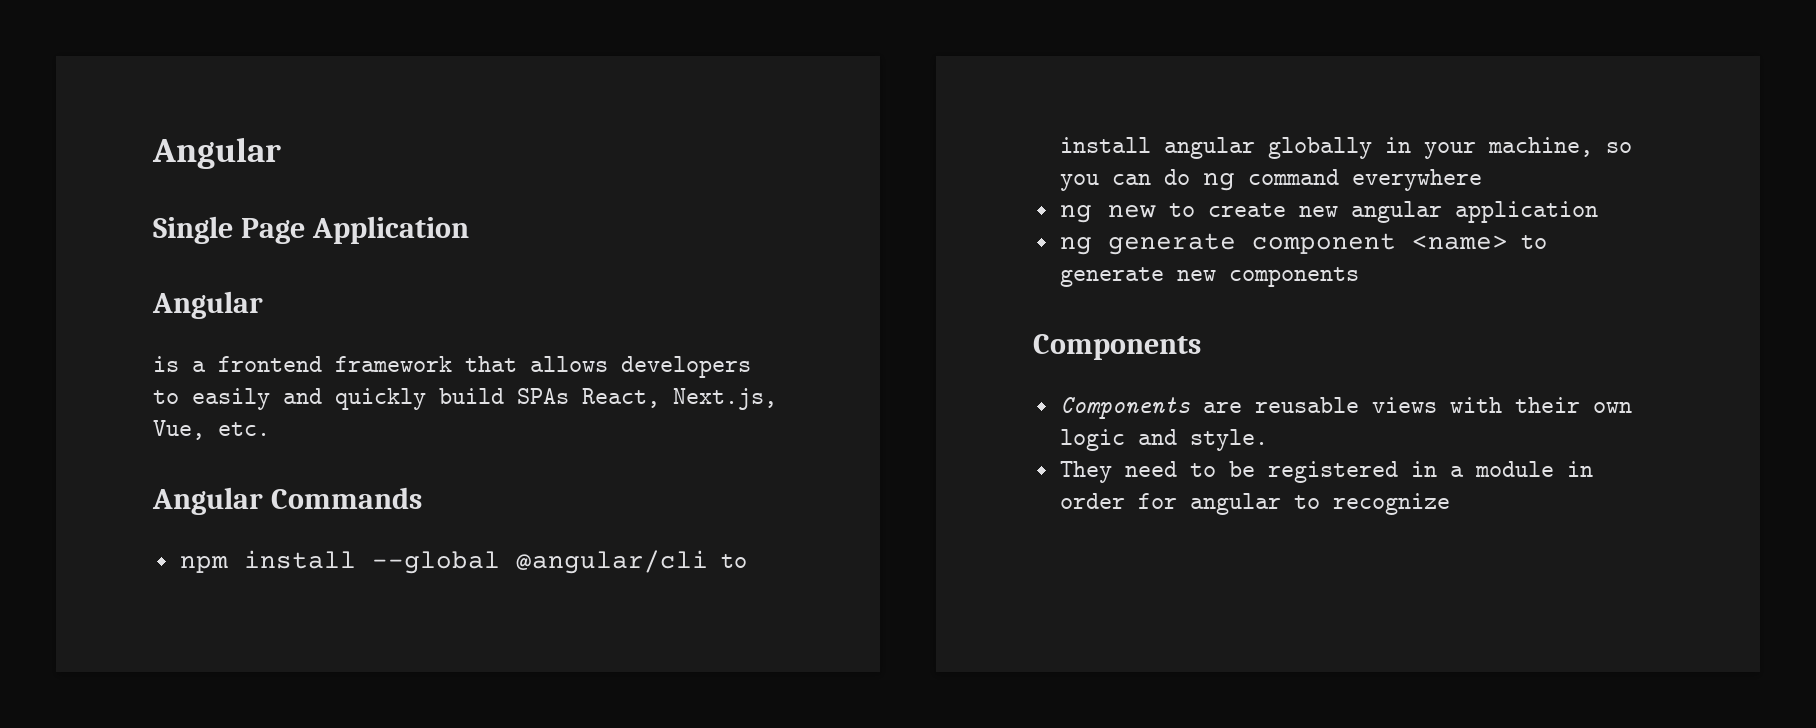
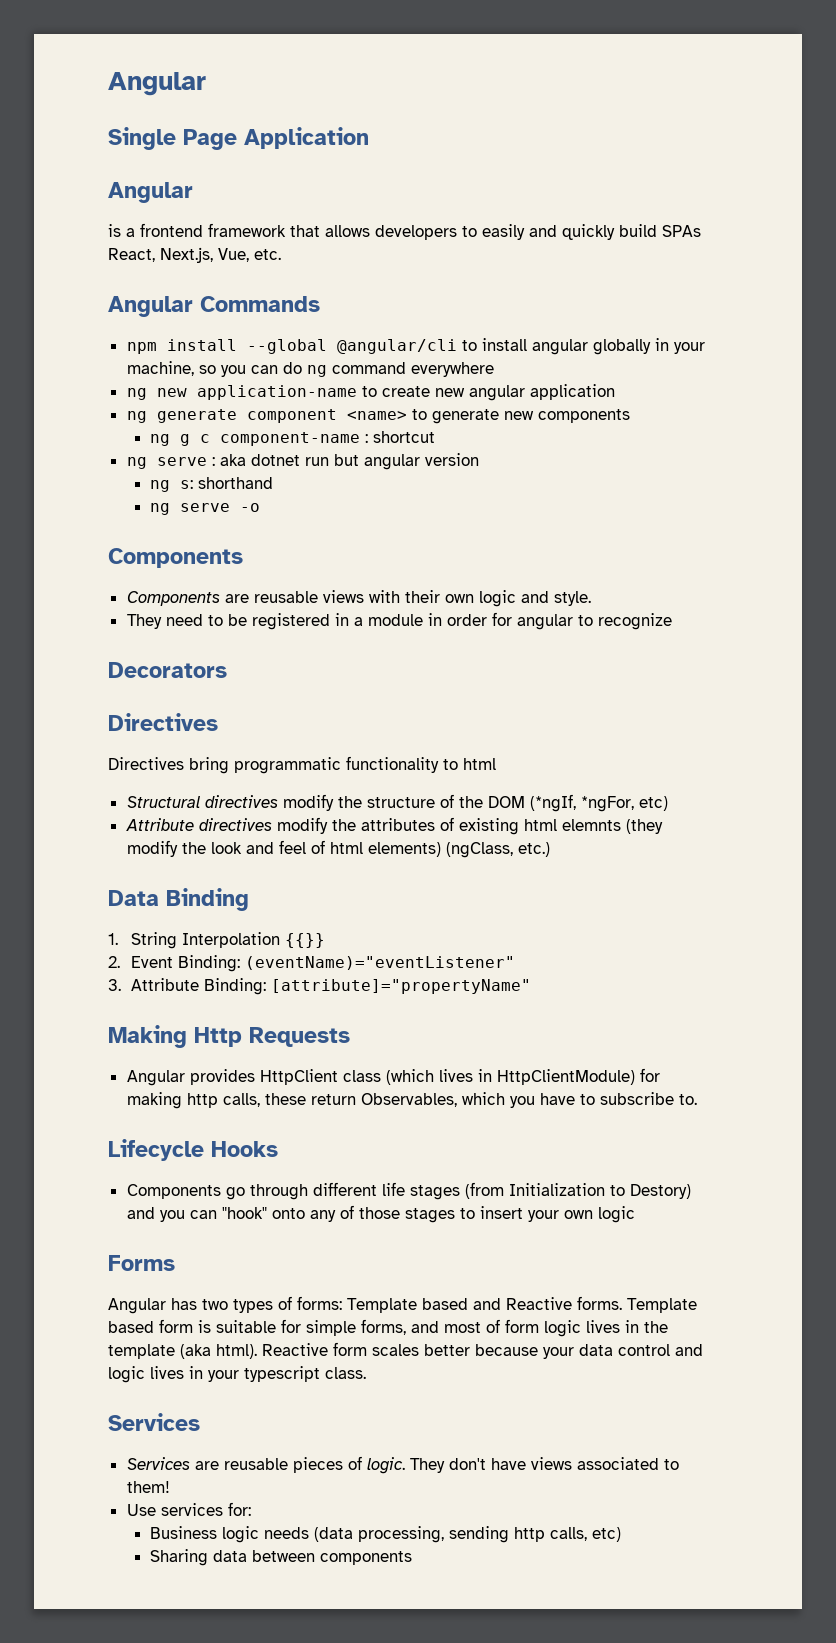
(1156, 211) none -> [196,385,357,400] application-name
(1359, 277) none -> [150,431,436,446] [126,453,479,470] [150,477,274,492] [150,503,261,515] // ng g c component-name : shortcut // ng serve : aka dotnet run but angular version // ng s: shorthand // ng serve -o
(1450, 504) none -> [108,662,227,678] [108,713,218,731] [108,756,496,774] [126,794,668,812] [125,817,663,835] [126,840,550,858] [108,888,249,911] [108,932,326,949] [108,955,516,972] [108,978,532,995] [108,1025,350,1048] [126,1068,660,1086] [126,1092,697,1109] [108,1139,278,1161] [126,1182,691,1200] [126,1205,635,1223] [108,1255,175,1271] [108,1296,697,1314] [108,1319,668,1337] [108,1342,703,1359] [108,1366,366,1383] [108,1413,200,1431] [126,1456,679,1474] [126,1481,170,1493] [126,1502,251,1516] [150,1526,622,1543] [150,1549,413,1566] // Decorators // Directives // Directives bring programmatic functionality to html // Structural directives modify the structure of the DOM (*ngIf, *ngFor, etc) // Attribute directives modify the attributes of existing html elemnts (they modify the look and feel of html elements) (ngClass, etc.) // Data Binding // 1. String Interpolation {{}} // 2. Event Binding: (eventName)="eventListener" // 3. Attribute Binding: [attribute]="propertyName" // Making Http Requests // Angular provides HttpClient class (which lives in HttpClientModule) for making http calls, these return Observables, which you have to subscribe to. // Lifecycle Hooks // Components go through different life stages (from Initialization to Destory) and you can "hook" onto any of those stages to insert your own logic // Forms // Angular has two types of forms: Template based and Reactive forms. Template based form is suitable for simple forms, and most of form logic lives in the template (aka html). Reactive form scales better because your data control and logic lives in your typescript class. // Services // Services are reusable pieces of logic. They don't have views associated to them! // Use services for: // Business logic needs (data processing, sending http calls, etc) // Sharing data between components

